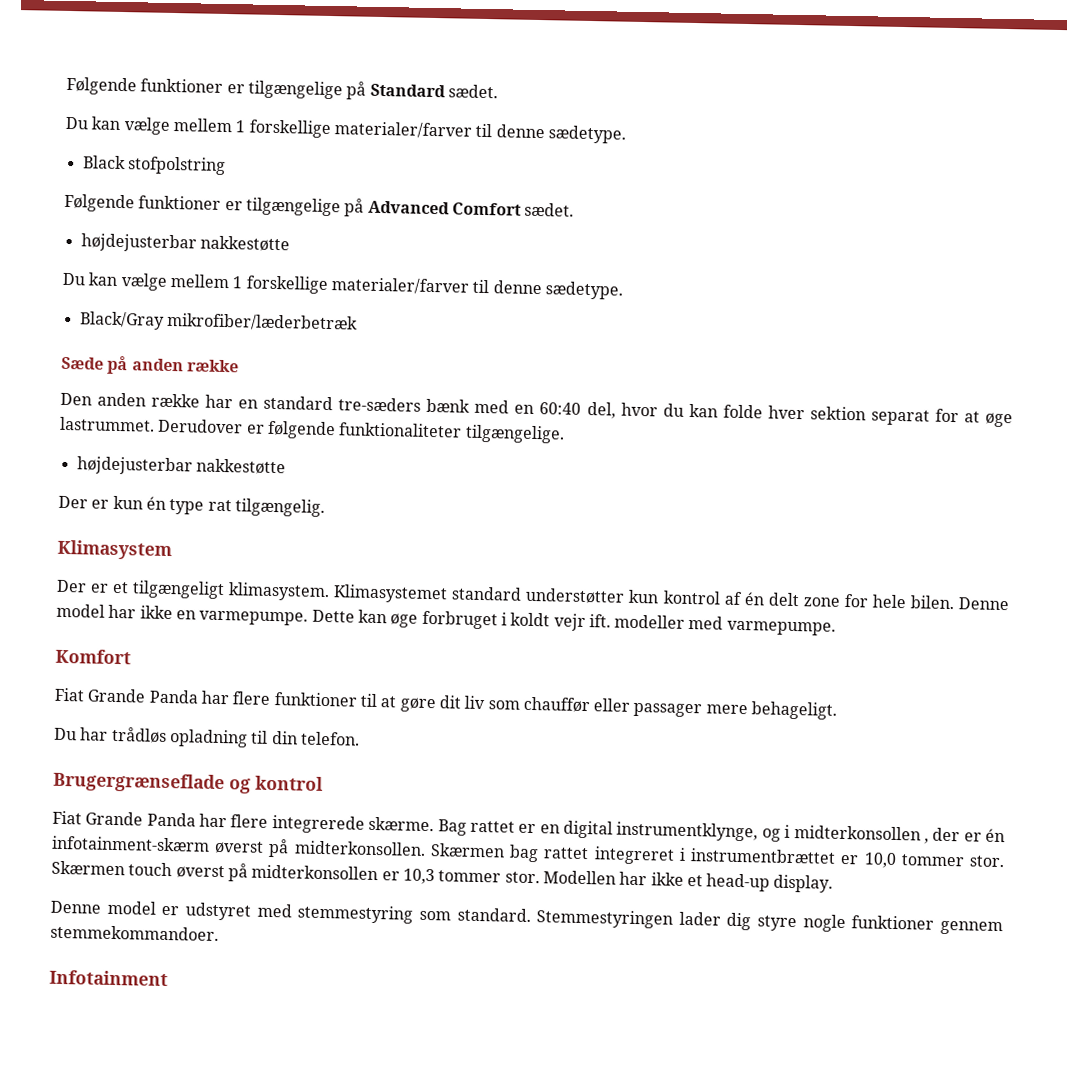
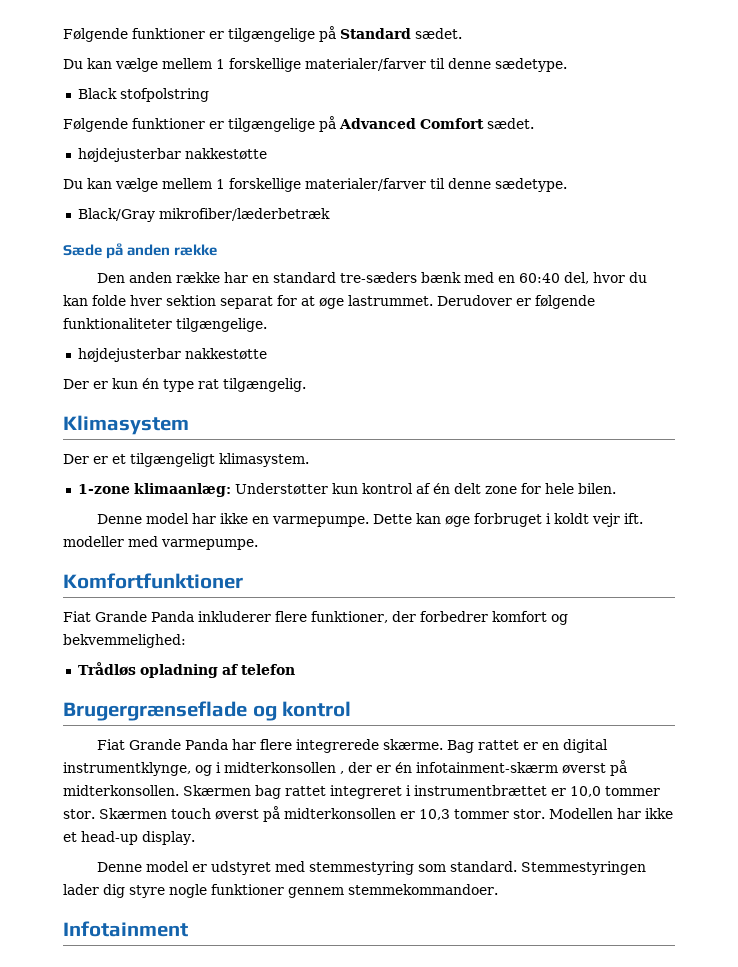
[333,584,626,604] Klimasystemet standard understøtter -> [77,483,328,497] // 1-zone klimaanlæg: Understøtter
(955, 602) none -> (616, 488) //
[55,648,131,665] [54,687,838,720] [54,726,360,748] Komfort // Fiat Grande Panda har flere funktioner til at gøre dit liv som chauffør eller passager mere behageligt. // Du har trådløs opladning til din telefon. -> [63,573,243,589] [63,611,568,625] [63,634,186,648] [77,662,295,678] Komfortfunktioner // Fiat Grande Panda inkluderer flere funktioner, der forbedrer komfort og bekvemmelighed: // Trådløs opladning af telefon

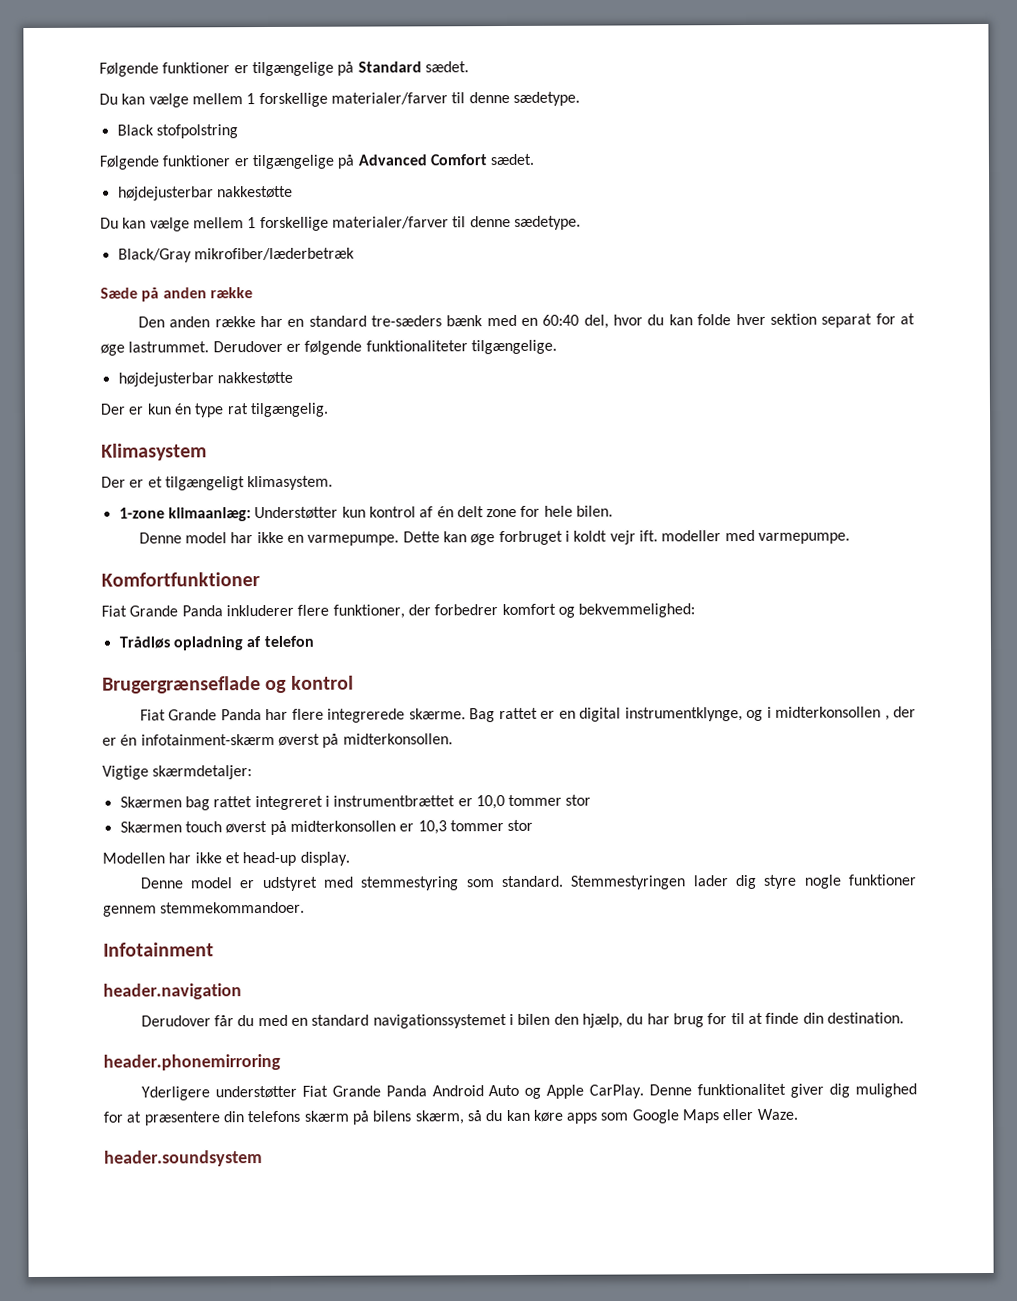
(179, 790) none -> [102,765,253,780] // Vigtige skærmdetaljer: //
[63,809,95,819] stor. -> [565,794,592,806] stor //
[512,809,545,819] stor. -> [507,819,534,832] stor //
(188, 929) none -> [103,983,242,1000] [140,1012,904,1029] [103,1053,281,1071] [140,1083,917,1101] [103,1108,798,1126] [104,1150,263,1167] // header.navigation // Derudover får du med en standard navigationssystemet i bilen den hjælp, du har brug for til at finde din destination. // header.phonemirroring // Yderligere understøtter Fiat Grande Panda Android Auto og Apple CarPlay. Denne funktionalitet giver dig mulighed for at præsentere din telefons skærm på bilens skærm, så du kan køre apps som Google Maps eller Waze. // header.soundsystem

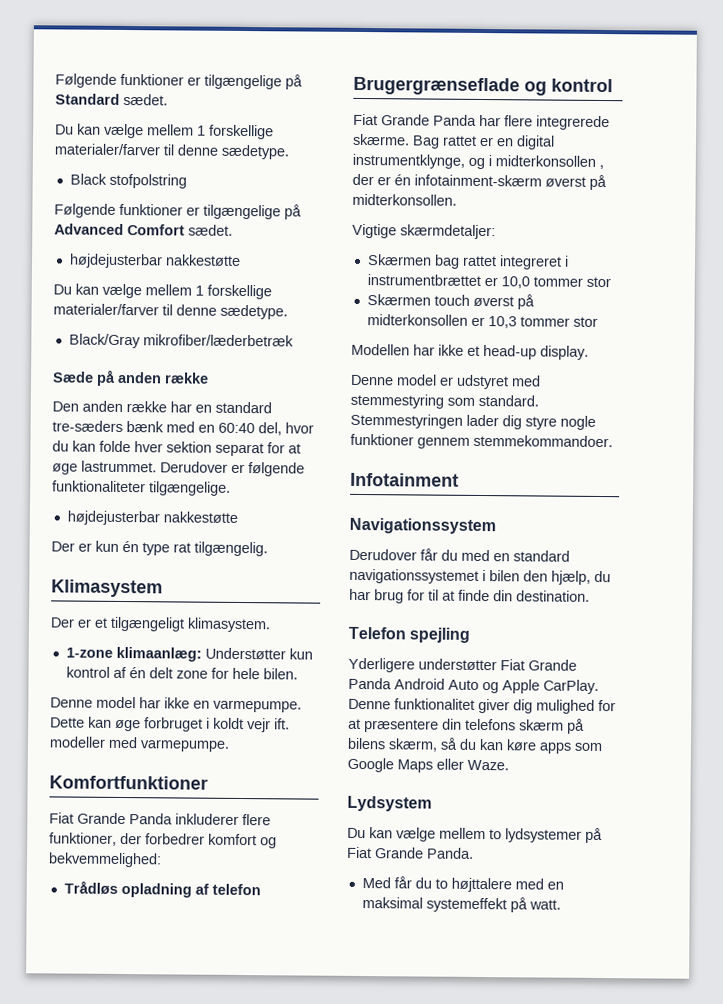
[103,983,242,1000] header.navigation -> [349,517,496,535] Navigationssystem
[103,1053,281,1071] header.phonemirroring -> [348,626,471,643] Telefon spejling
[104,1150,263,1167] header.soundsystem -> [347,795,432,812] [347,827,603,844] [347,846,474,859] [361,876,564,893] [361,897,561,913] Lydsystem // Du kan vælge mellem to lydsystemer på Fiat Grande Panda. // Med får du to højttalere med en maksimal systemeffekt på watt.

